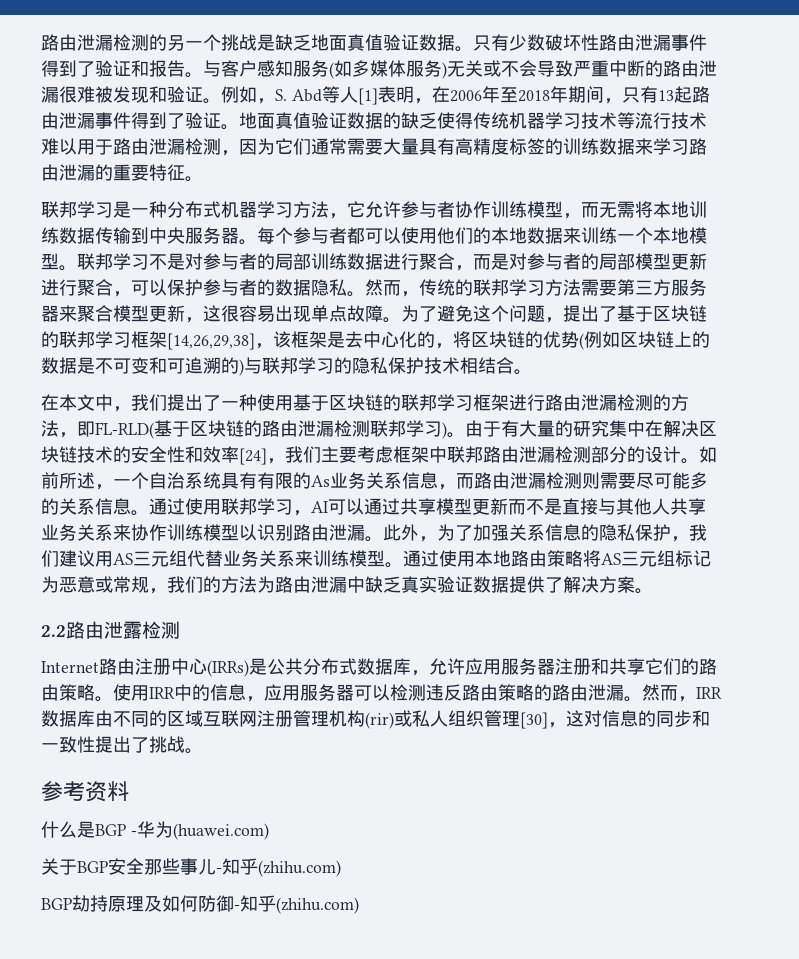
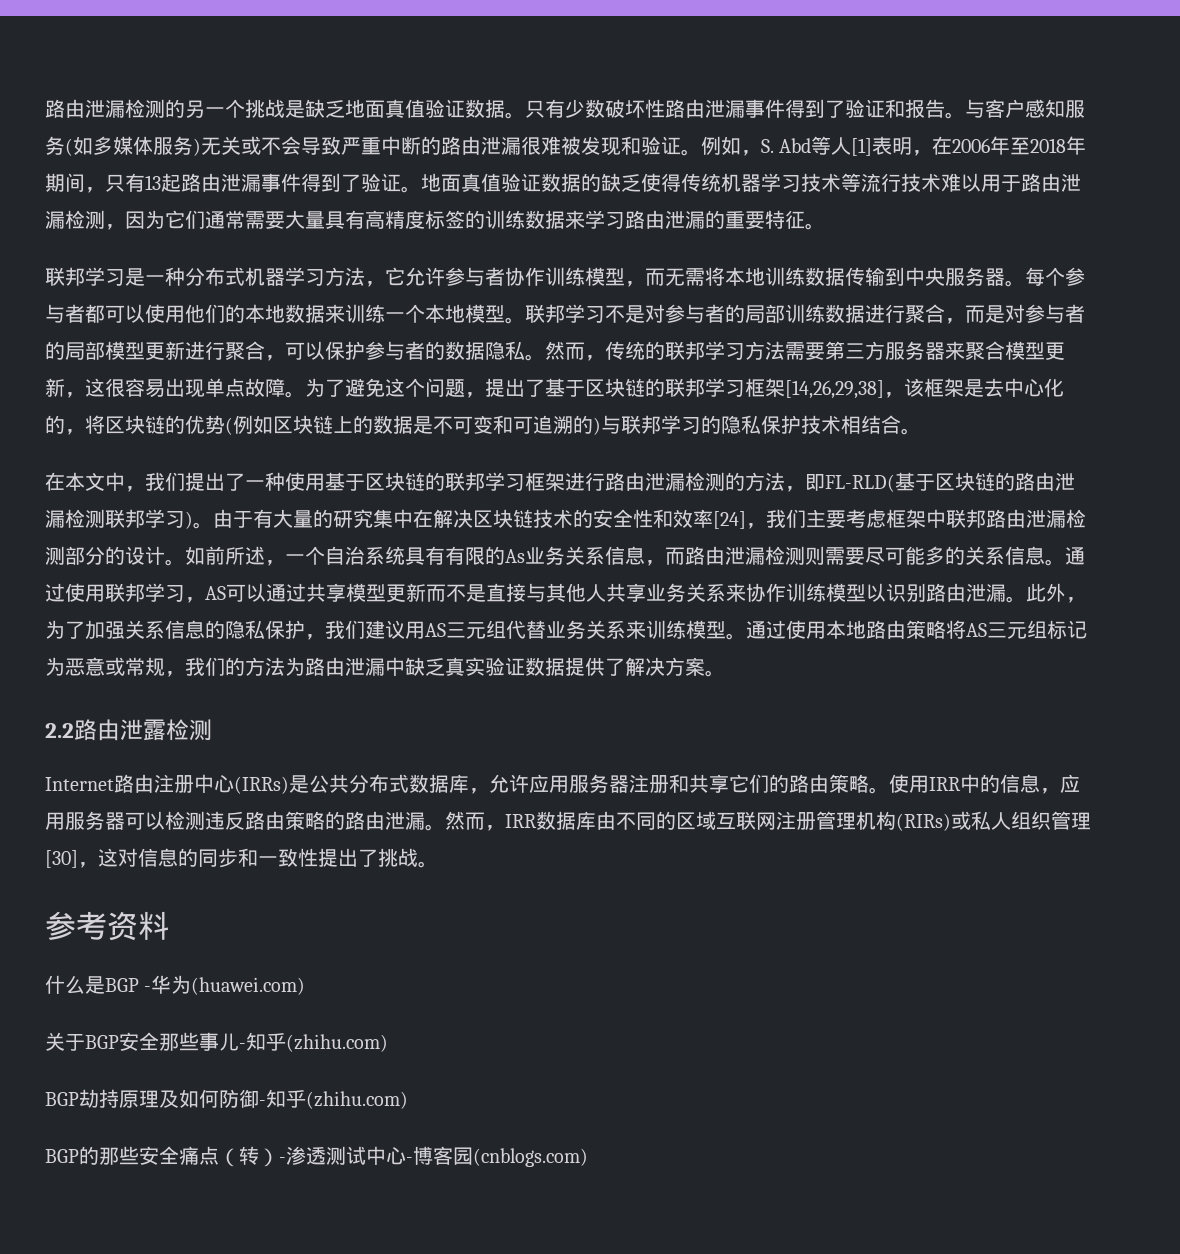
[311,501,328,513] AI -> [205,586,226,600] AS
[365,712,394,729] (rir) -> [896,813,951,831] (RIRs)
(359, 905) none -> [45,1146,588,1167] // BGP的那些安全痛点（转）-渗透测试中心-博客园(cnblogs.com)

